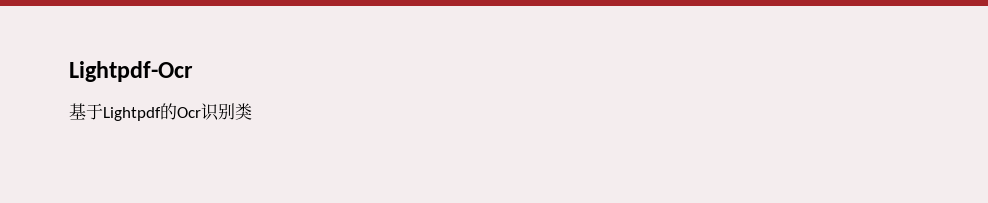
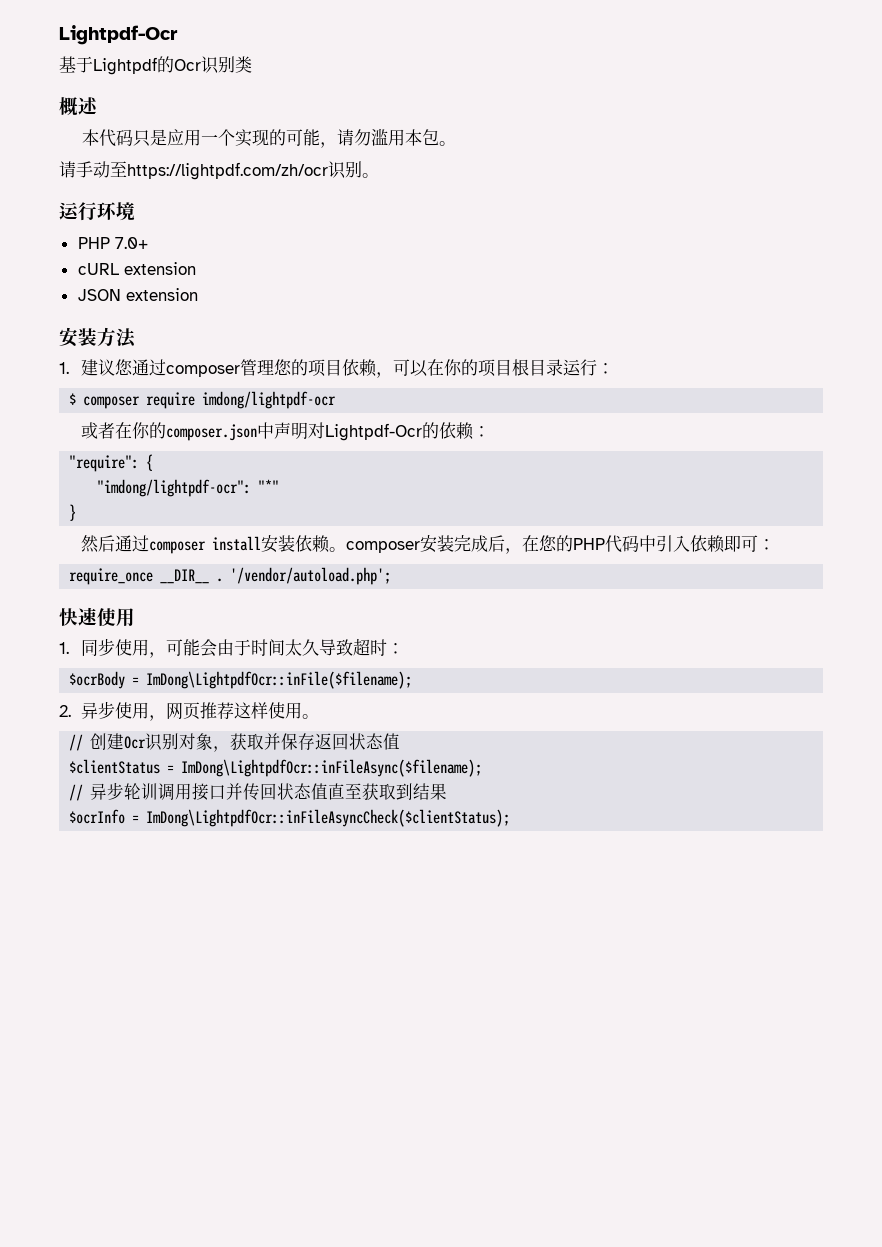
(252, 111) none -> [59,97,98,116] [81,128,456,148] [59,161,379,180] [59,202,135,221] [77,237,148,249] [77,262,196,275] [77,288,198,301] [59,327,136,348] [59,359,615,378] [69,391,337,409] [81,422,491,441] [69,454,154,472] [97,479,280,497] [69,504,77,521] [81,535,776,554] [69,567,392,585] [59,607,135,627] [59,638,405,658] [69,671,413,689] [59,701,320,721] [69,733,401,752] [69,759,483,777] [69,782,448,801] [69,809,511,827] // 概述 // 本代码只是应用一个实现的可能，请勿滥用本包。 // 请手动至https://lightpdf.com/zh/ocr识别。 // 运行环境 // PHP 7.0+ // cURL extension // JSON extension // 安装方法 // 1.建议您通过composer管理您的项目依赖，可以在你的项目根目录运行： // $ composer require imdong/lightpdf-ocr // 或者在你的composer.json中声明对Lightpdf-Ocr的依赖： // "require": { // "imdong/lightpdf-ocr": "*" // } // 然后通过composer install安装依赖。composer安装完成后，在您的PHP代码中引入依赖即可： // require_once __DIR__ . '/vendor/autoload.php'; // 快速使用 // 1.同步使用，可能会由于时间太久导致超时： // $ocrBody = ImDong\LightpdfOcr::inFile($filename); // 2.异步使用，网页推荐这样使用。 // // 创建Ocr识别对象，获取并保存返回状态值 // $clientStatus = ImDong\LightpdfOcr::inFileAsync($filename); // // 异步轮训调用接口并传回状态值直至获取到结果 // $ocrInfo = ImDong\LightpdfOcr::inFileAsyncCheck($clientStatus);

